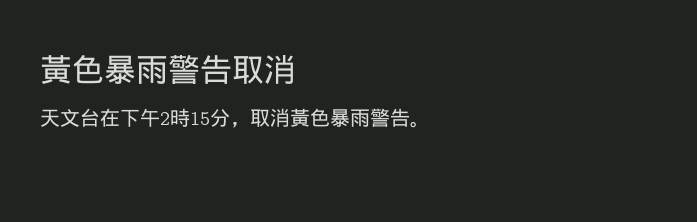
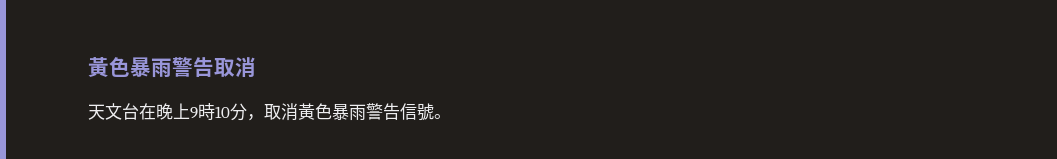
[120,108,210,127] 下午2時15 -> [156,103,230,120] 晚上9時10
(410, 117) none -> [400,103,434,121] 信號

